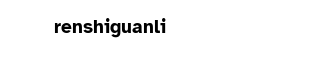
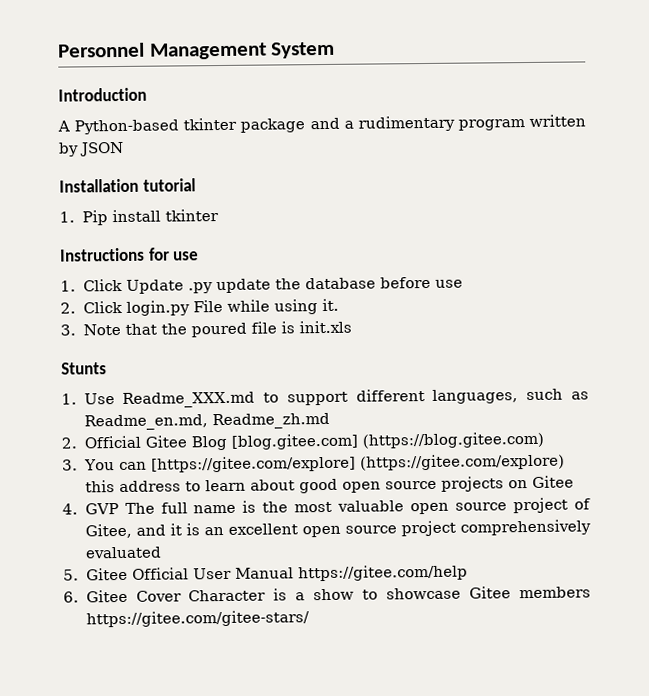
[54,18,166,38] renshiguanli -> [58,41,336,60] [58,87,147,102] [57,114,586,135] [58,141,124,157] [59,178,196,193] [59,209,219,226] [60,247,200,262] [60,276,463,294] [60,298,339,316] [60,320,352,338] [61,362,107,375] [61,388,589,408] [83,412,330,431] [61,431,544,451] [62,453,565,473] [84,475,574,494] [62,497,591,515] [84,519,591,539] [84,546,162,559] [63,564,468,582] [63,586,592,603] [85,610,310,628] Personnel Management System // Introduction // A Python-based tkinter package and a rudimentary program written by JSON // Installation tutorial // 1. Pip install tkinter // Instructions for use // 1. Click Update .py update the database before use // 2. Click login.py File while using it. // 3. Note that the poured file is init.xls // Stunts // 1. Use Readme_XXX.md to support different languages, such as Readme_en.md, Readme_zh.md // 2. Official Gitee Blog [blog.gitee.com] (https://blog.gitee.com) // 3. You can [https://gitee.com/explore] (https://gitee.com/explore) this address to learn about good open source projects on Gitee // 4. GVP The full name is the most valuable open source project of Gitee, and it is an excellent open source project comprehensively evaluated // 5. Gitee Official User Manual https://gitee.com/help // 6. Gitee Cover Character is a show to showcase Gitee members https://gitee.com/gitee-stars/

